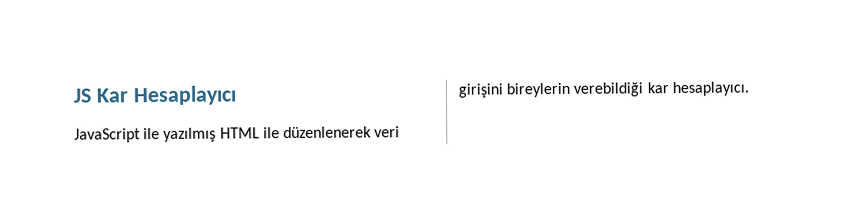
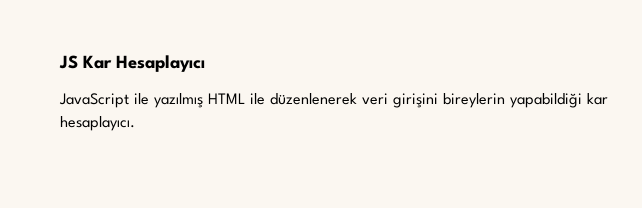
[573,82,644,97] verebildiği -> [510,93,582,108] yapabildiği

